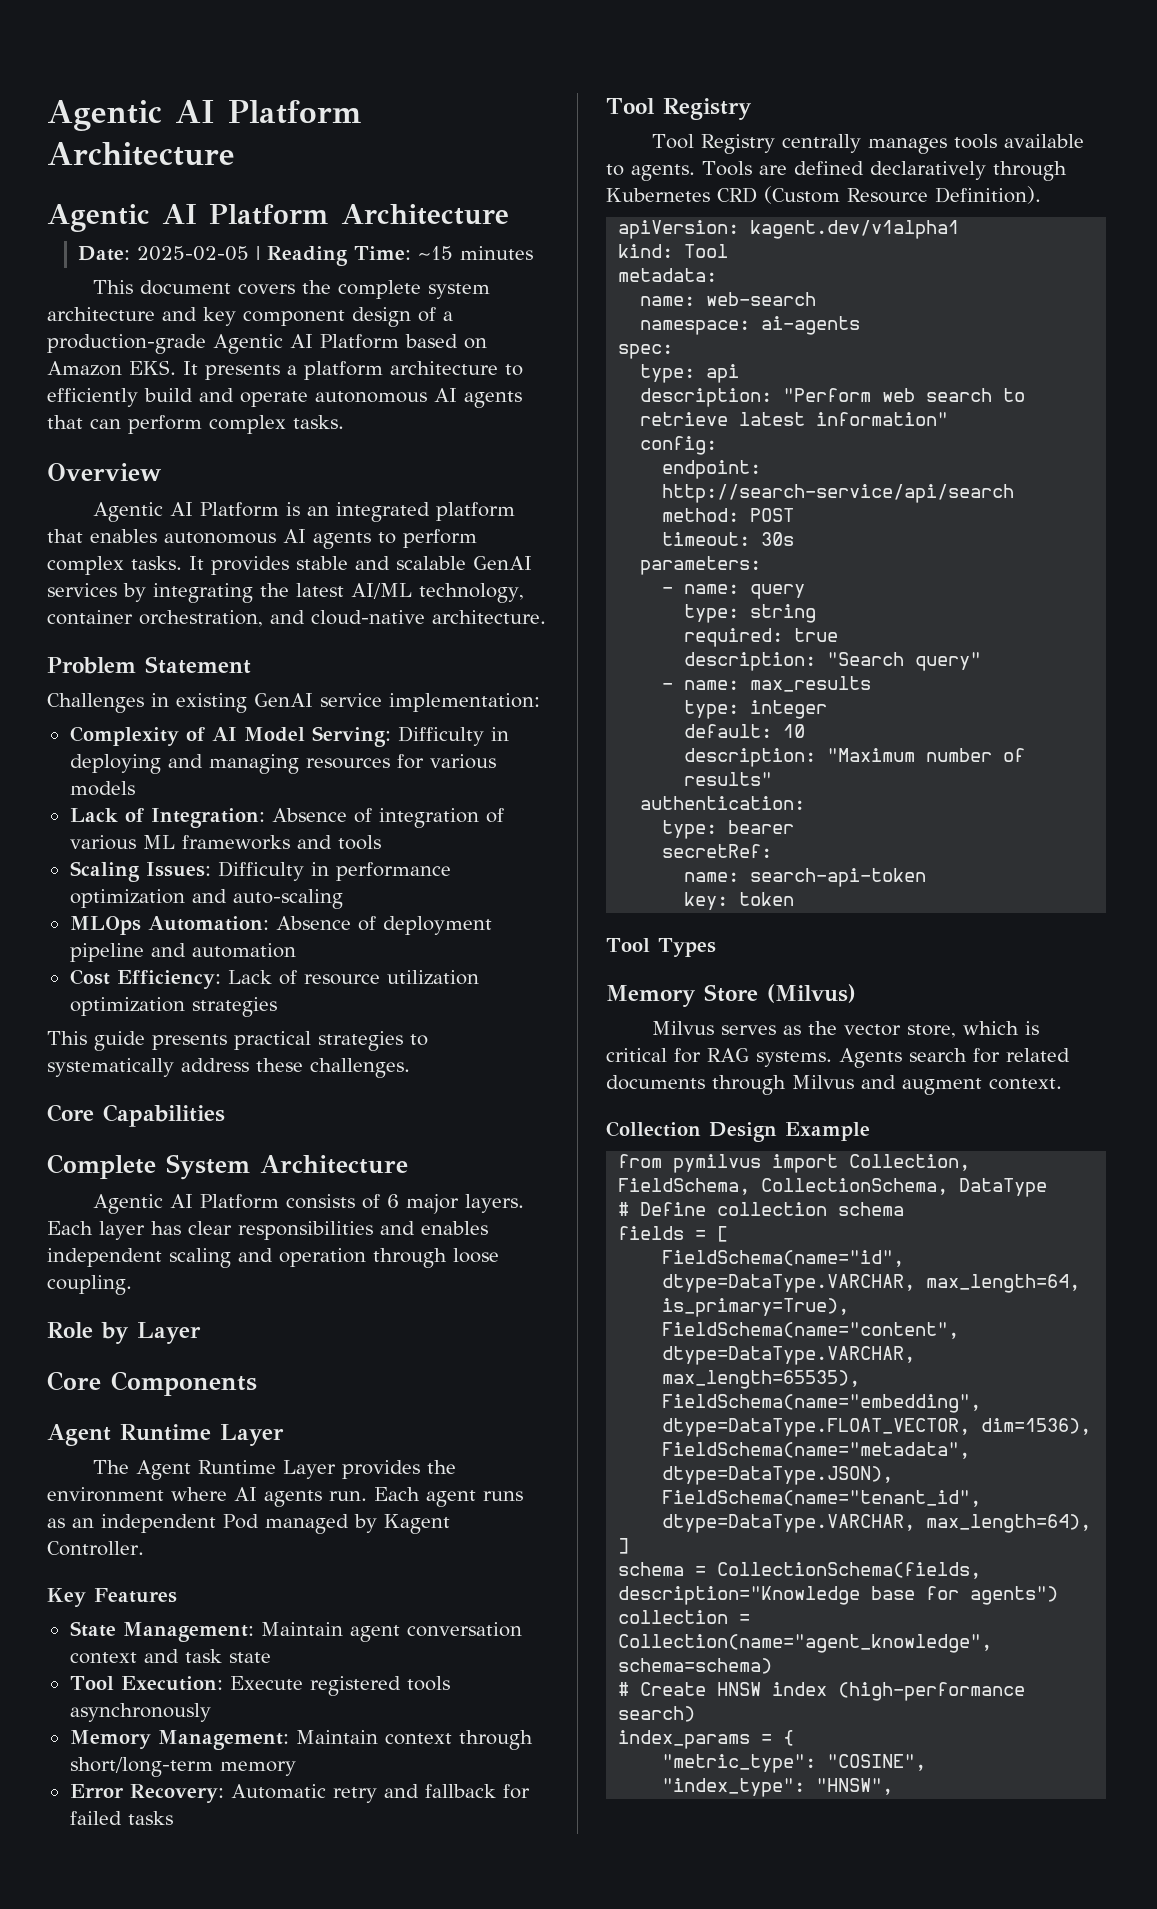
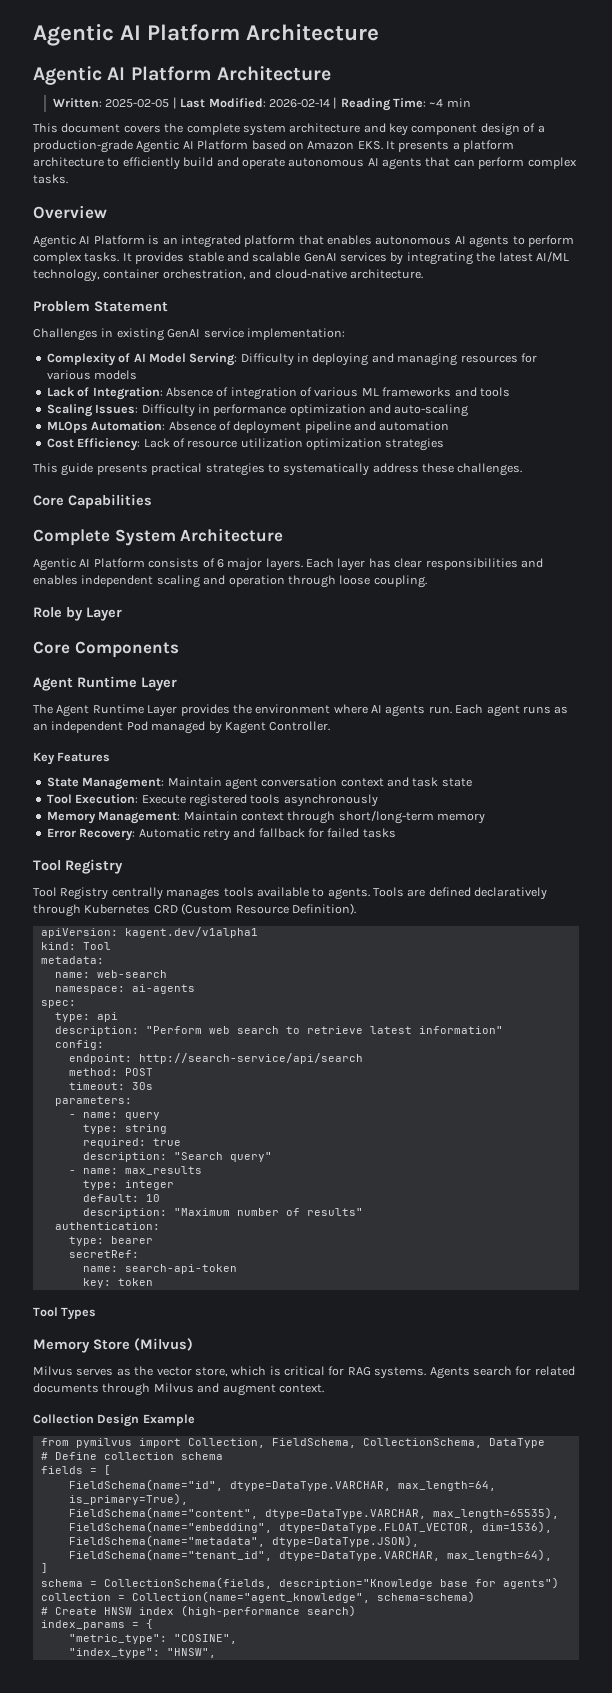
[78,246,131,261] Date: -> [53,98,103,108] Written:
[267,246,534,266] Reading Time: ~15 minutes -> [180,97,471,111] Last Modified: 2026-02-14 | Reading Time: ~4 min

